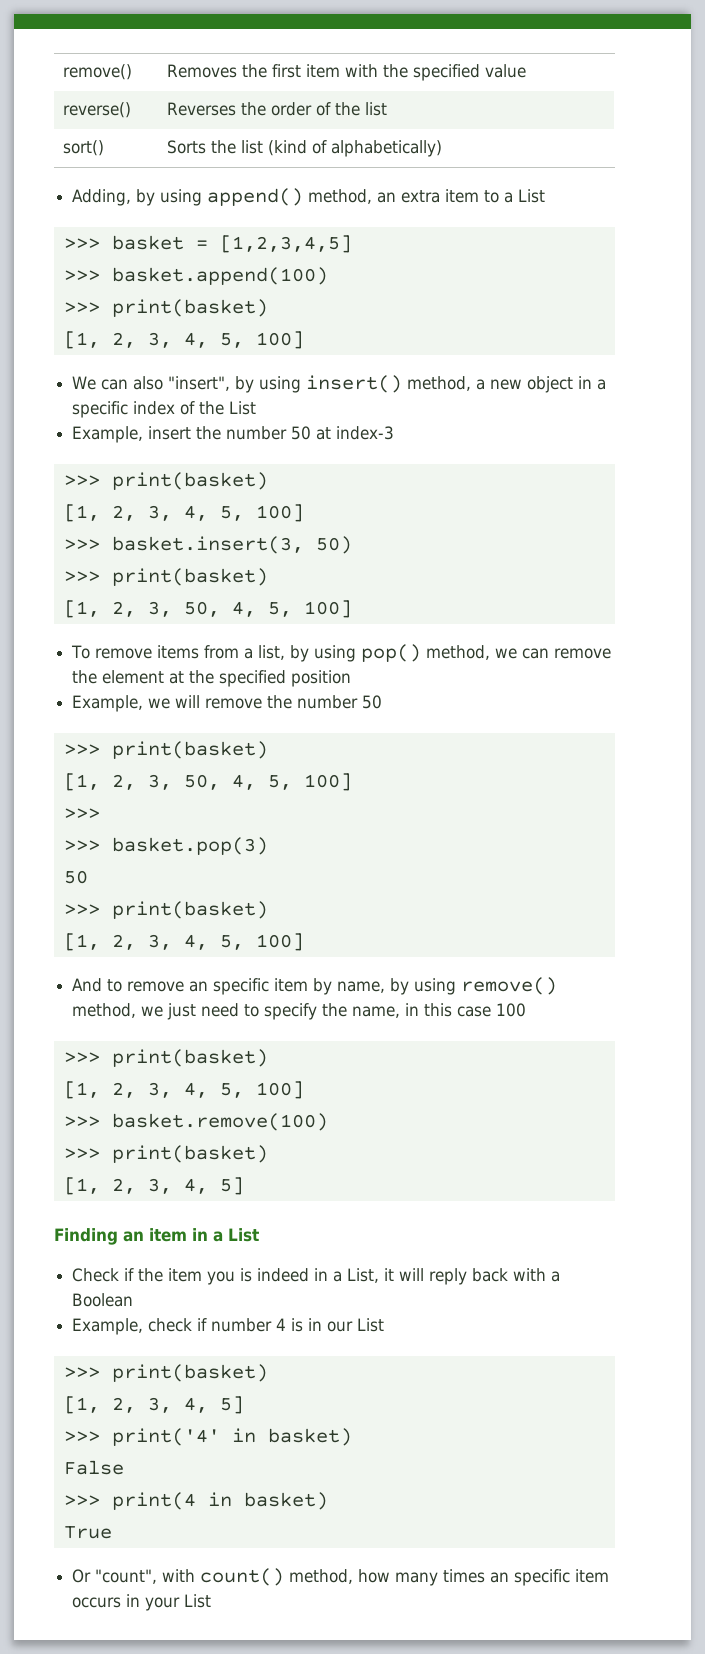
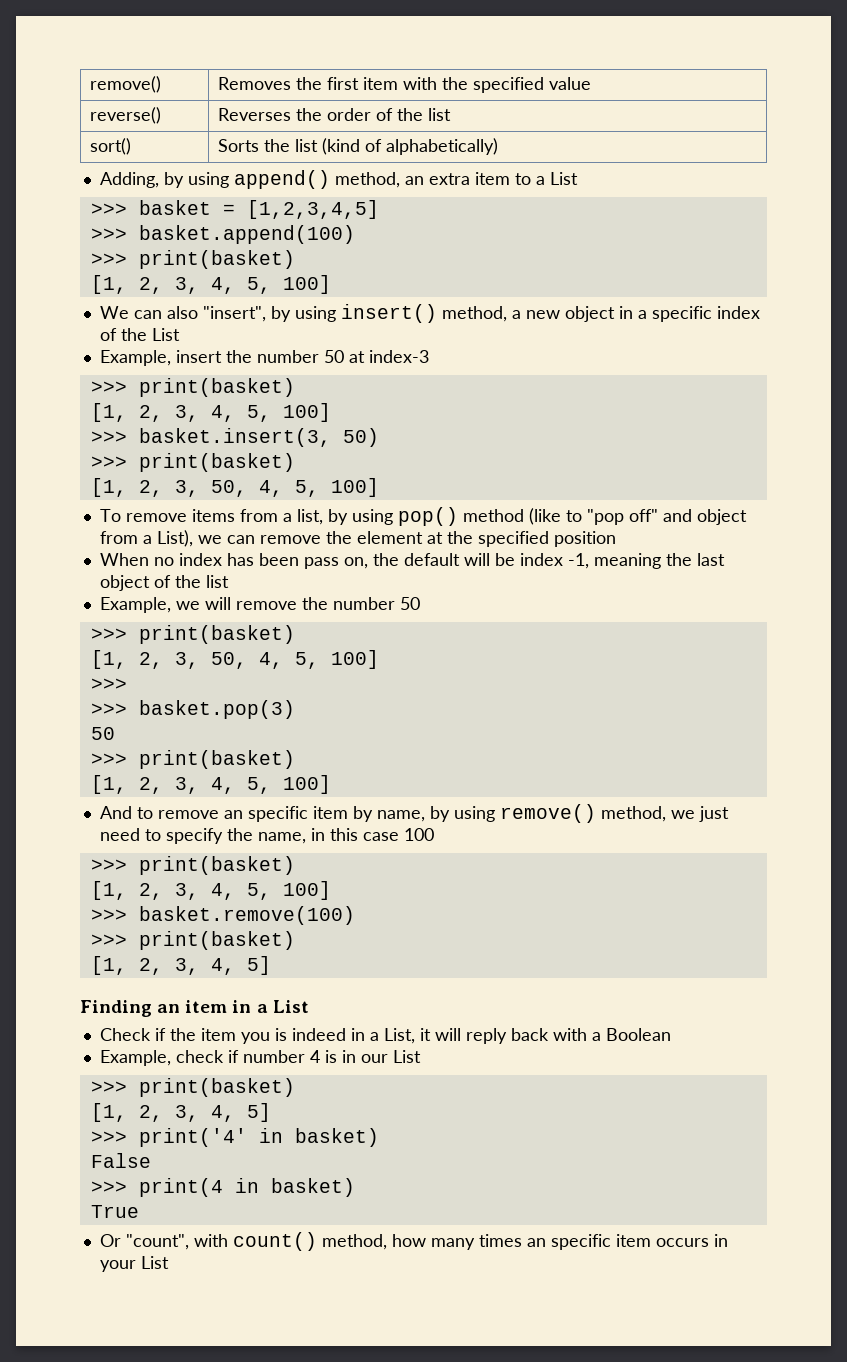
[426,645,491,660] method, -> [462,508,747,525] [99,530,193,547] method (like to "pop off" and object from a List),
(352, 678) none -> [99,553,725,569] [99,575,229,591] // When no index has been pass on, the default will be index -1, meaning the last object of the list

